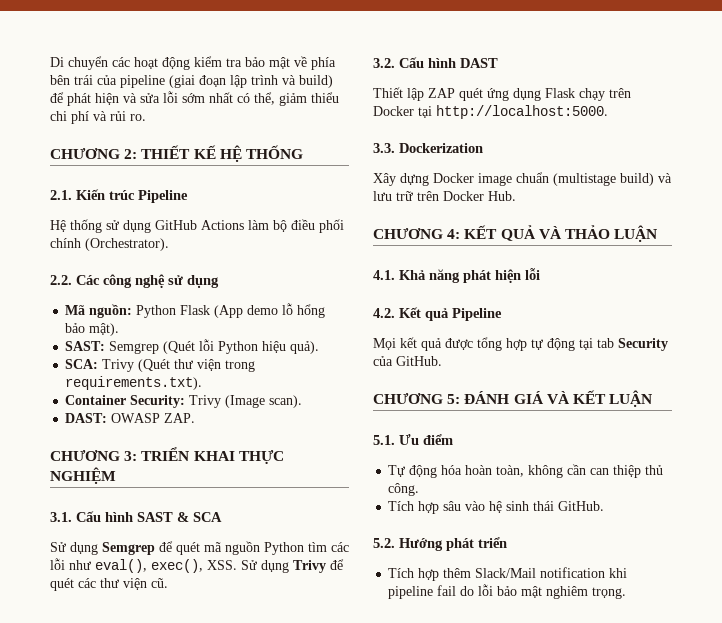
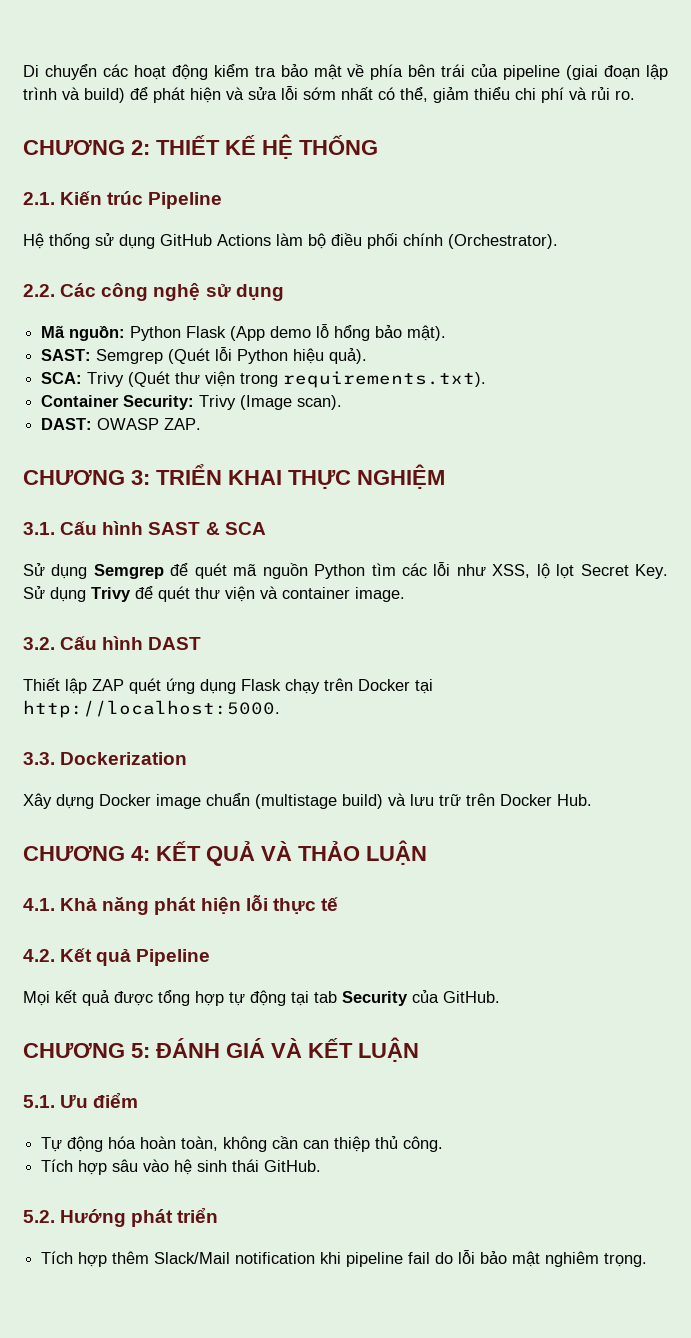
[95,559,237,573] eval(), exec(), XSS. -> [492,563,668,579] XSS, lộ lọt Secret Key.
[78,578,168,590] các thư viện cũ. -> [195,586,405,602] thư viện và container image.
(540, 274) none -> [272,897,338,914] thực tế

